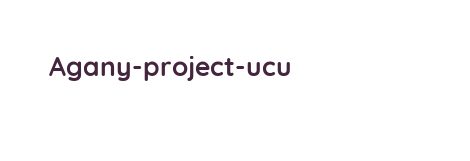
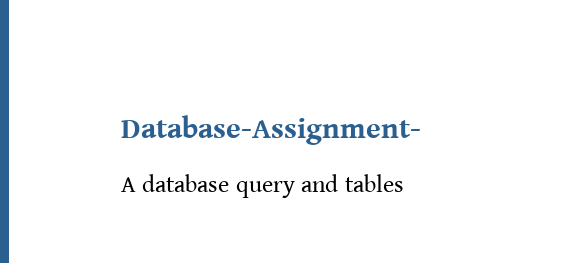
[49,55,292,81] Agany-project-ucu -> [121,115,421,145] [121,174,404,198] Database-Assignment- // A database query and tables

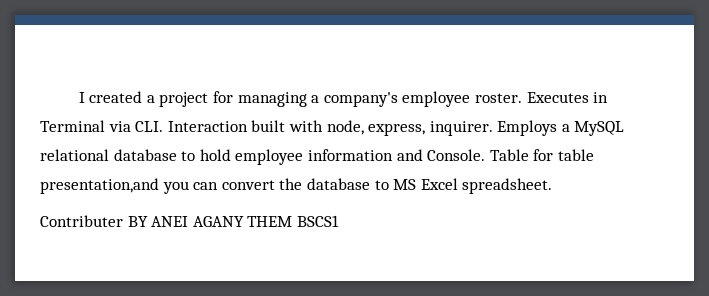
[121,115,421,145] [121,174,404,198] Database-Assignment- // A database query and tables -> [78,91,609,107] [40,120,625,136] [40,149,594,165] [40,178,553,194] [40,215,339,227] I created a project for managing a company's employee roster. Executes in Terminal via CLI. Interaction built with node, express, inquirer. Employs a MySQL relational database to hold employee information and Console. Table for table presentation,and you can convert the database to MS Excel spreadsheet. // Contributer BY ANEI AGANY THEM BSCS1

